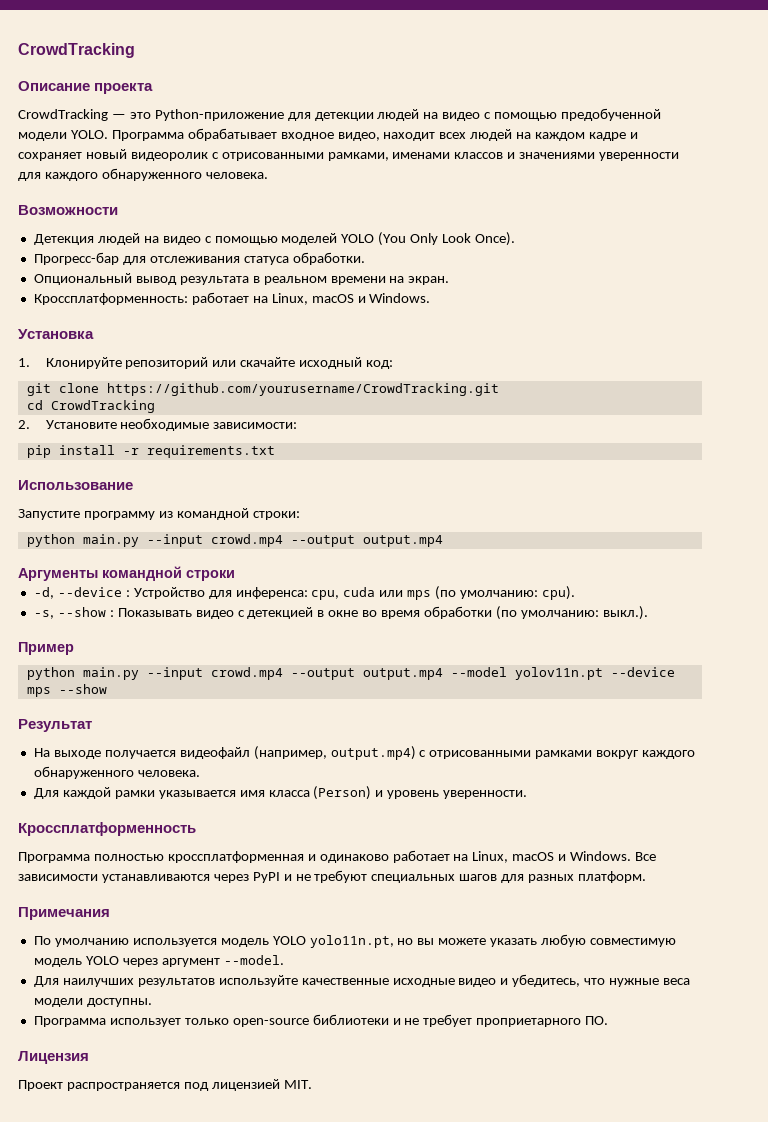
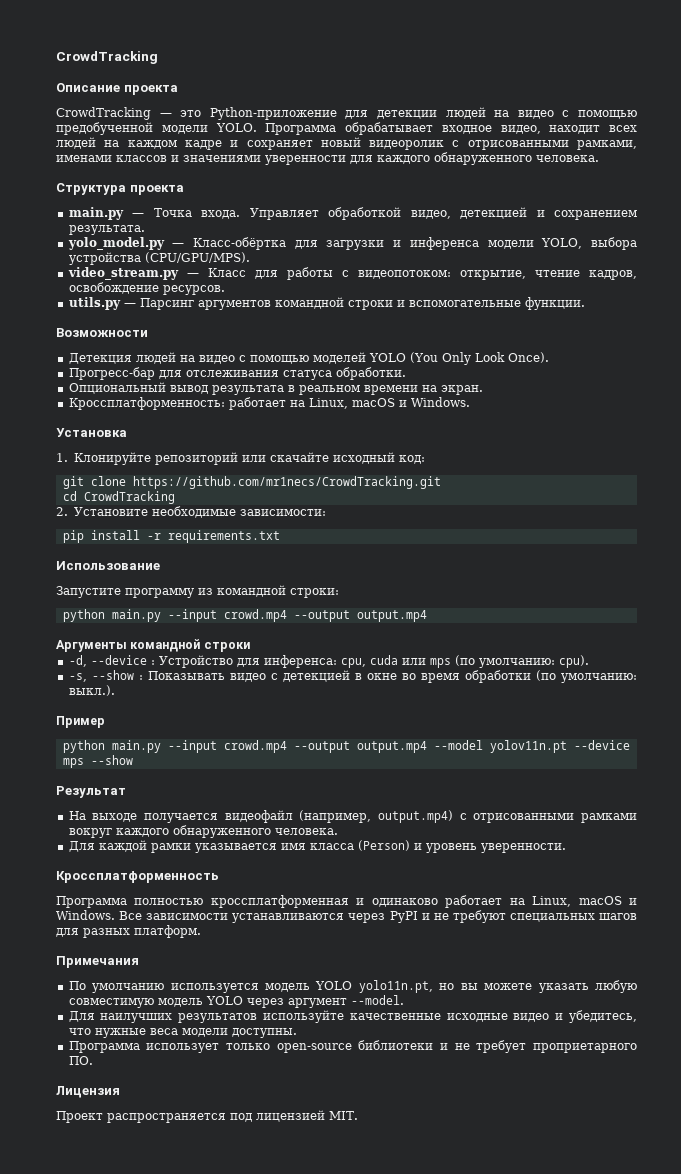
(268, 175) none -> [56,183,184,195] [68,207,638,220] [68,225,145,235] [67,237,637,250] [68,252,250,265] [67,267,637,280] [68,282,225,295] [68,297,585,310] // Структура проекта // main.py — Точка входа. Управляет обработкой видео, детекцией и сохранением результата. // yolo_model.py — Класс-обёртка для загрузки и инференса модели YOLO, выбора устройства (CPU/GPU/MPS). // video_stream.py — Класс для работы с видеопотоком: открытие, чтение кадров, освобождение ресурсов. // utils.py — Парсинг аргументов командной строки и вспомогательные функции.
[106,383,499,396] https://github.com/yourusername/CrowdTracking.git -> [132,476,441,489] https://github.com/mr1necs/CrowdTracking.git

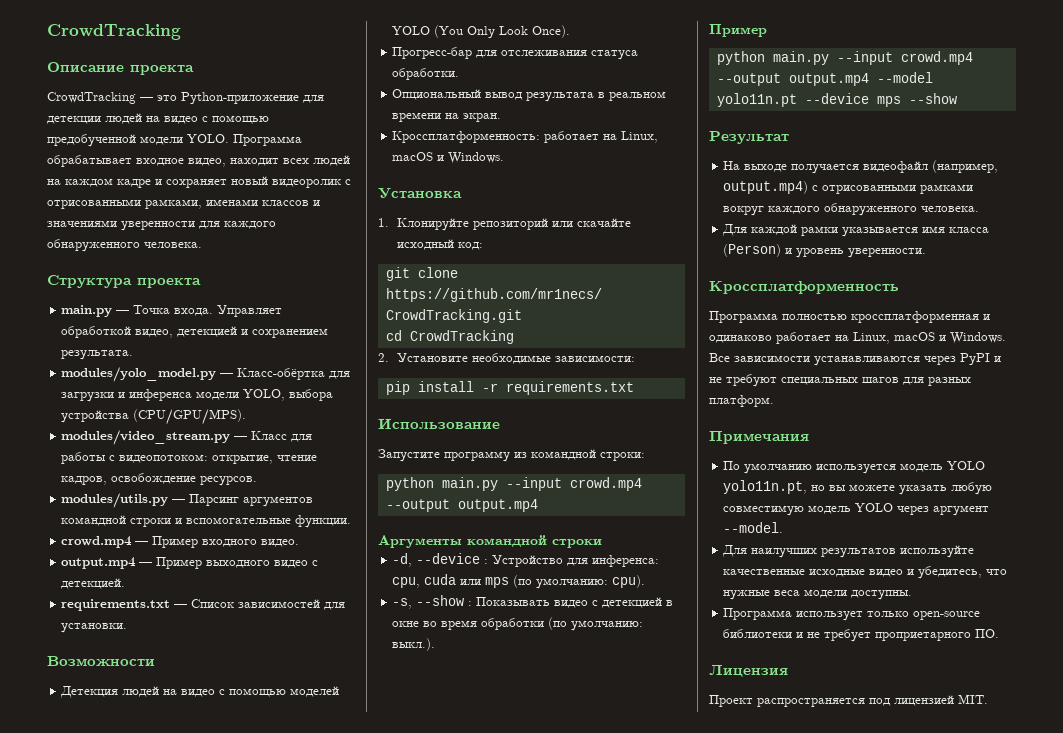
[67,237,165,250] yolo_model.py -> [61,367,217,382] modules/yolo_model.py
[67,267,179,280] video_stream.py -> [61,430,231,445] modules/video_stream.py
[68,297,121,310] utils.py -> [61,493,169,508] modules/utils.py
(585, 303) none -> [61,536,300,548] [61,557,319,569] [61,578,126,589] [61,599,346,611] [61,623,128,633] // crowd.mp4 — Пример входного видео. // output.mp4 — Пример выходного видео с детекцией. // requirements.txt — Список зависимостей для установки.
[489,740,567,753] yolov11n.pt -> [716,93,797,107] yolo11n.pt

